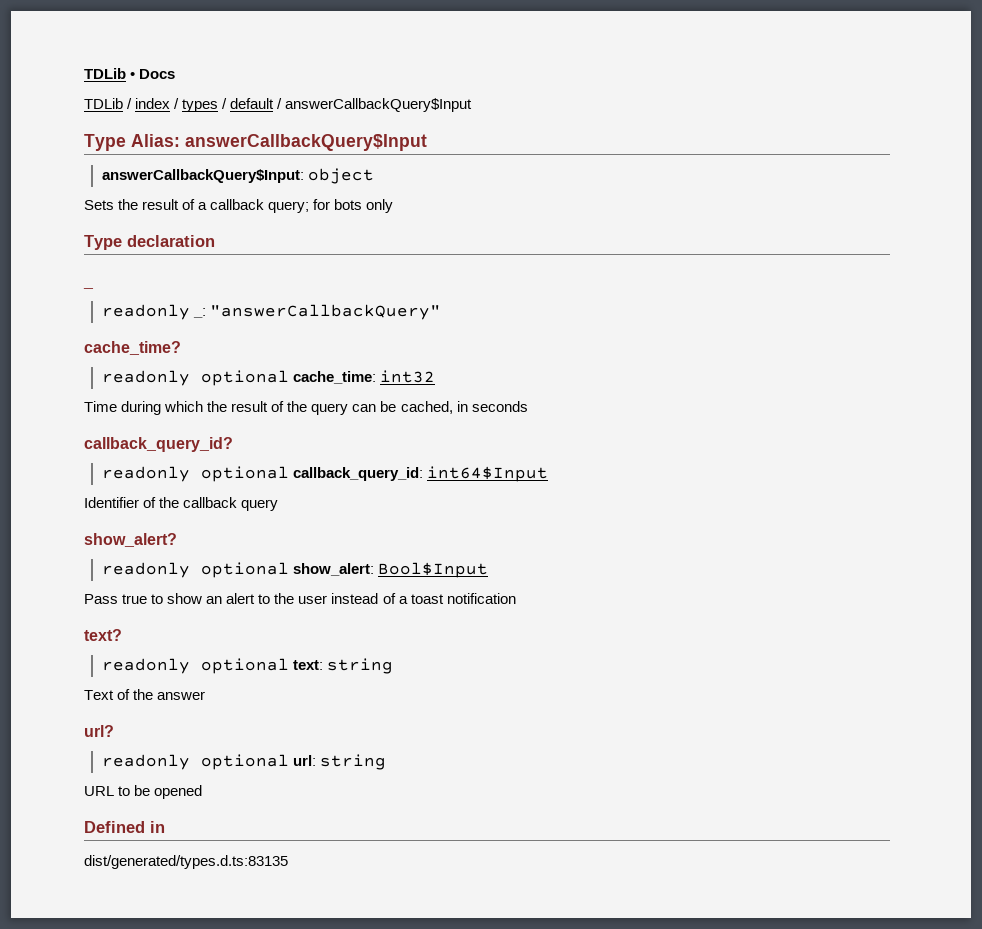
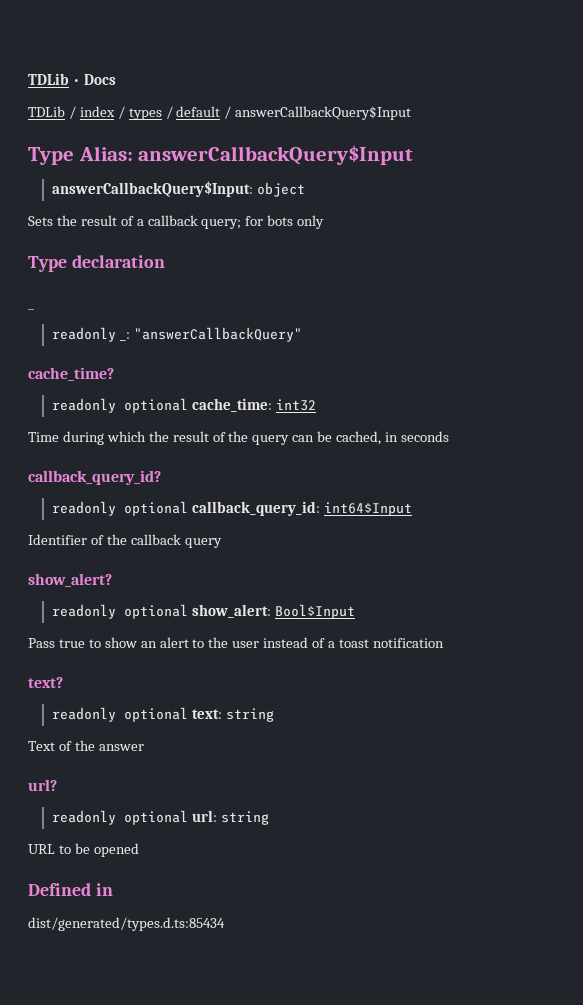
[84,855,288,869] dist/generated/types.d.ts:83135 -> [28,917,225,931] dist/generated/types.d.ts:85434

